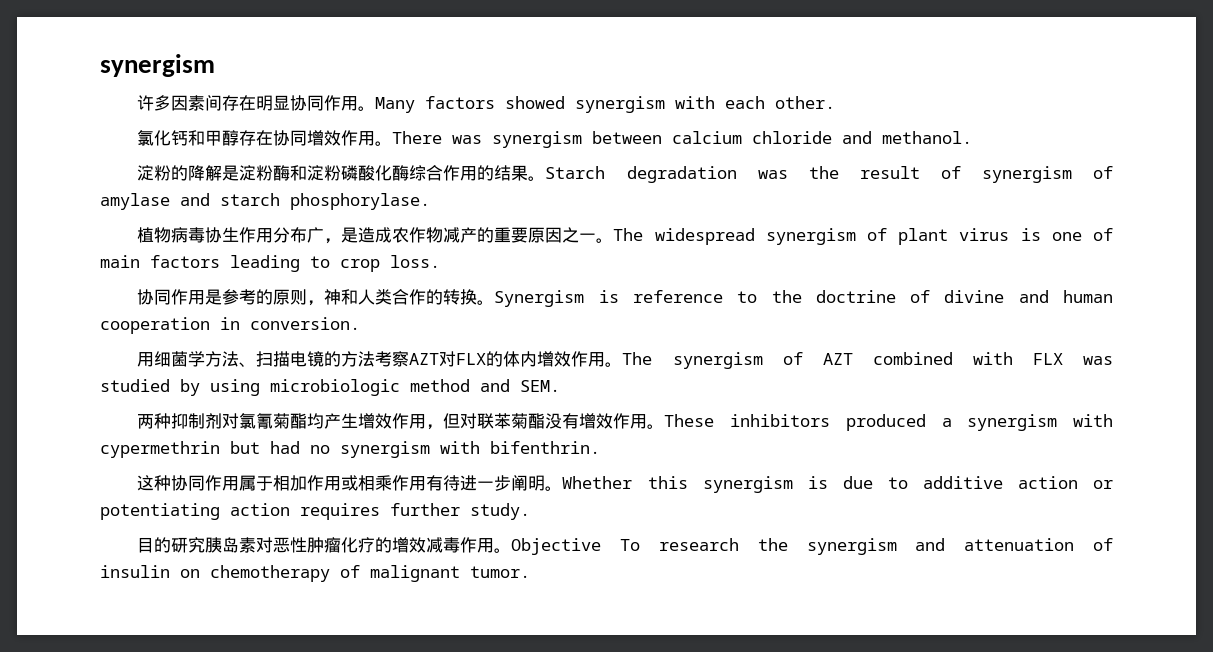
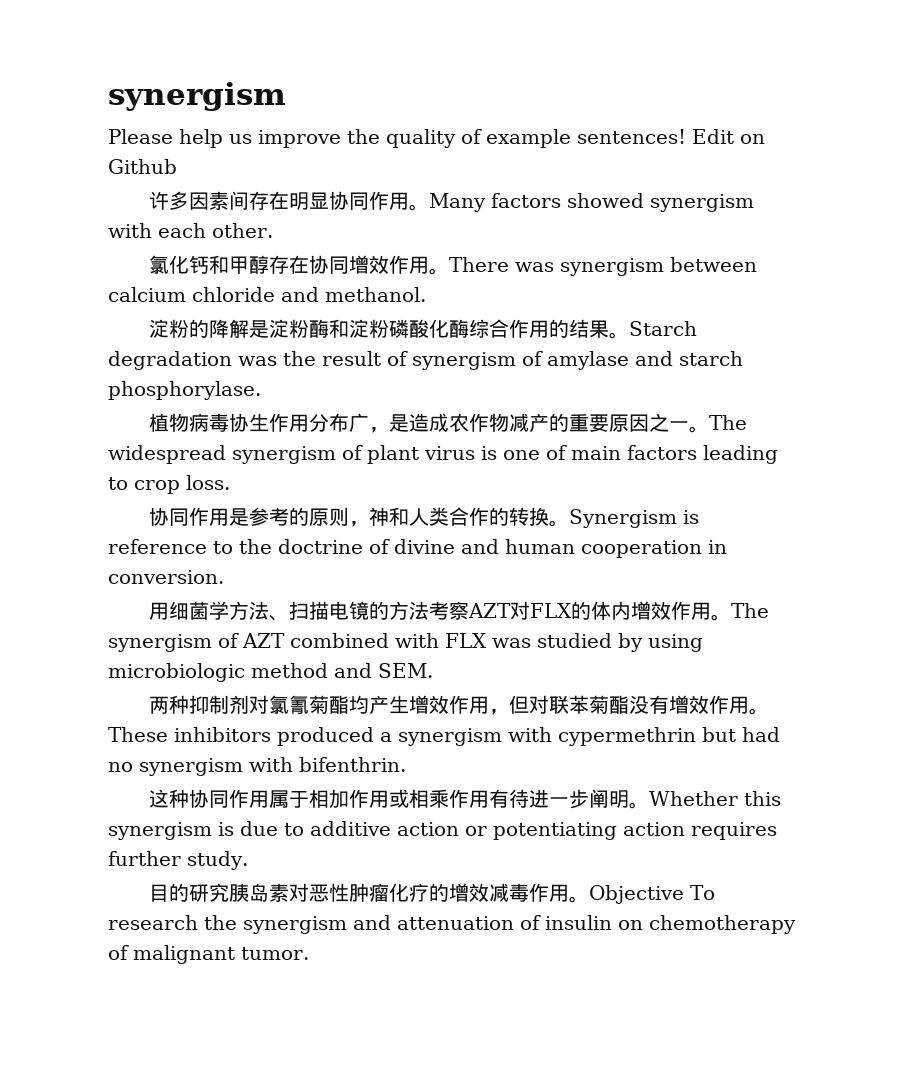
[100,54,215,77] synergism -> [108,82,286,111] [108,129,765,148] [108,159,177,174] synergism // Please help us improve the quality of example sentences! Edit on Github

